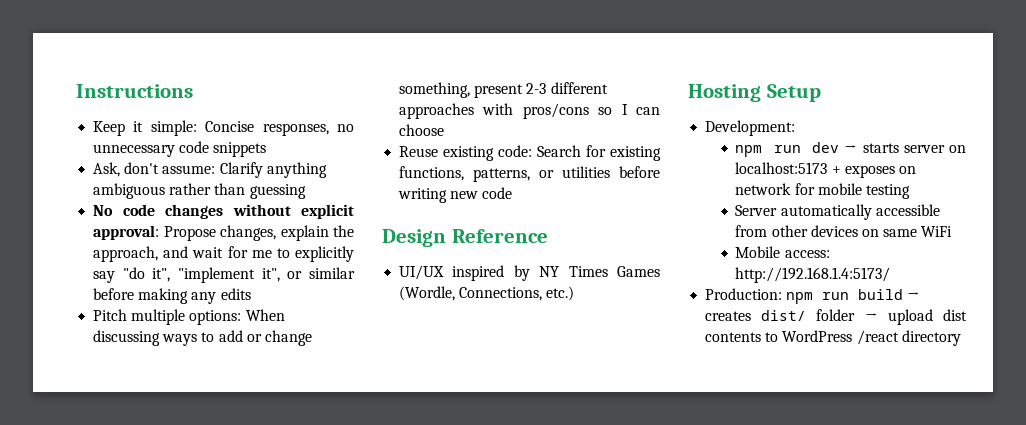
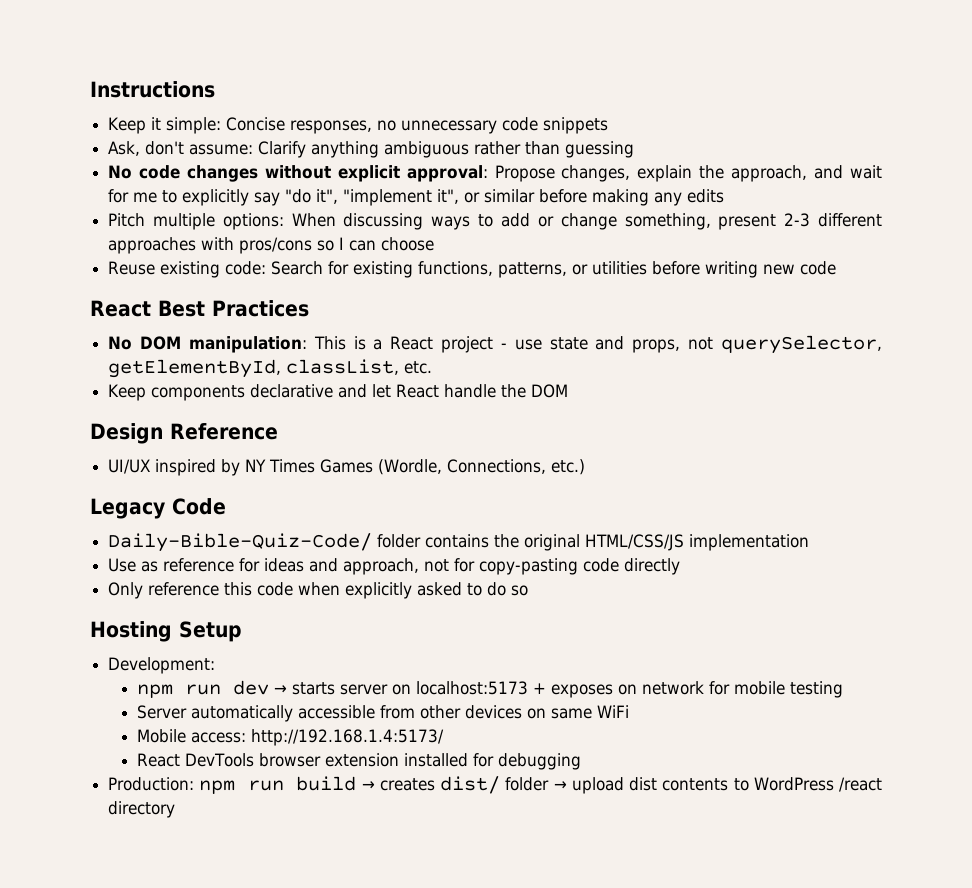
(513, 193) none -> [90,300,309,317] [108,335,882,354] [108,359,433,378] [108,384,569,401] // React Best Practices // No DOM manipulation: This is a React project - use state and props, not querySelector, getElementById, classList, etc. // Keep components declarative and let React handle the DOM
(575, 293) none -> [90,498,226,519] [108,533,810,552] [108,558,681,575] [108,582,529,599] // Legacy Code // Daily-Bible-Quiz-Code/ folder contains the original HTML/CSS/JS implementation // Use as reference for ideas and approach, not for copy-pasting code directly // Only reference this code when explicitly asked to do so
(891, 275) none -> [136,753,581,770] // React DevTools browser extension installed for debugging

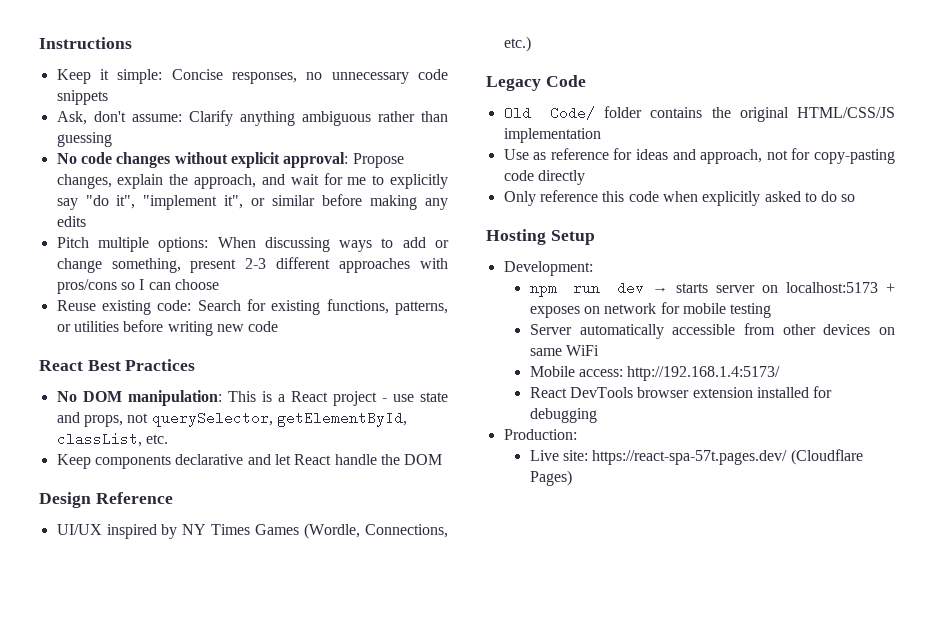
[108,533,373,552] Daily-Bible-Quiz-Code/ -> [503,106,595,120] Old Code/
[199,776,883,794] [108,801,176,818] npm run build → creates dist/ folder → upload dist contents to WordPress /react directory -> [529,449,863,465] [529,470,572,486] // Live site: https://react-spa-57t.pages.dev/ (Cloudflare Pages)

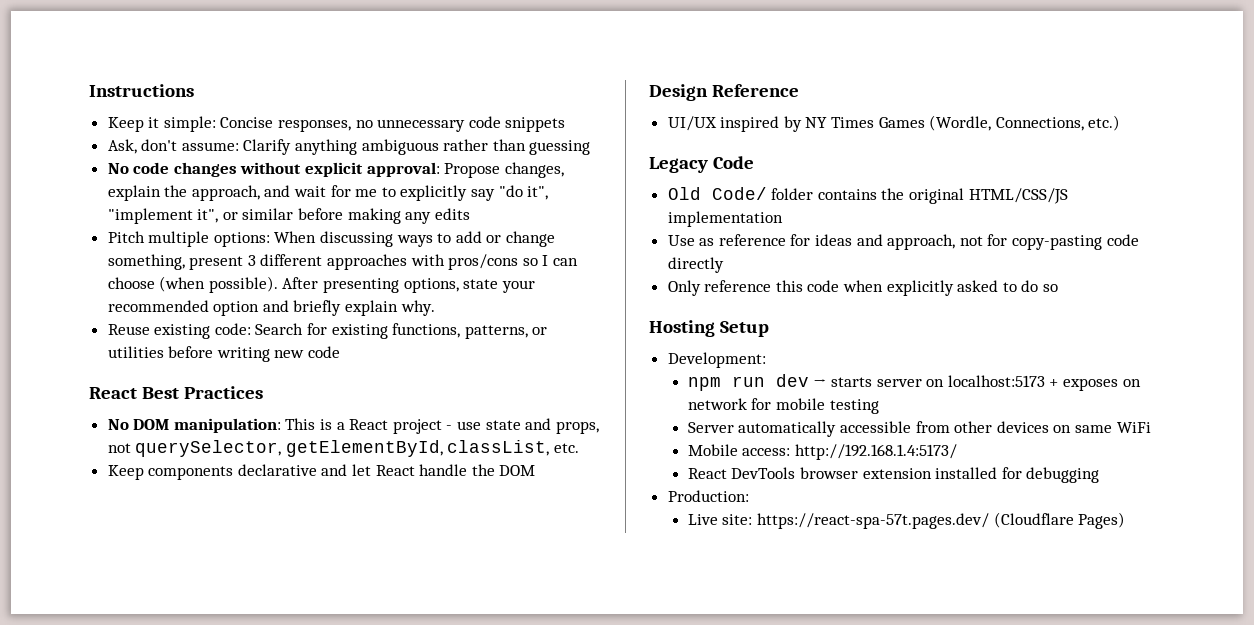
[245,258,267,269] 2-3 -> [247,255,256,266] 3
(219, 284) none -> [159,276,535,293] [107,300,435,316] (when possible). After presenting options, state your recommended option and briefly explain why.

